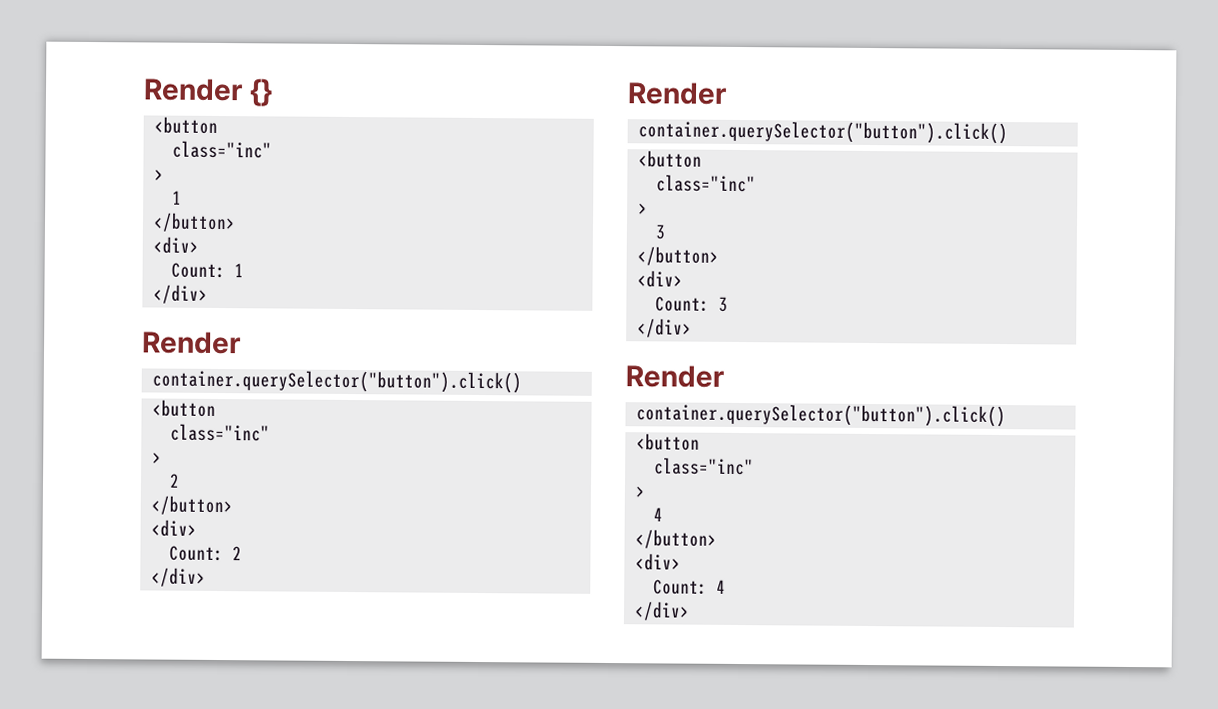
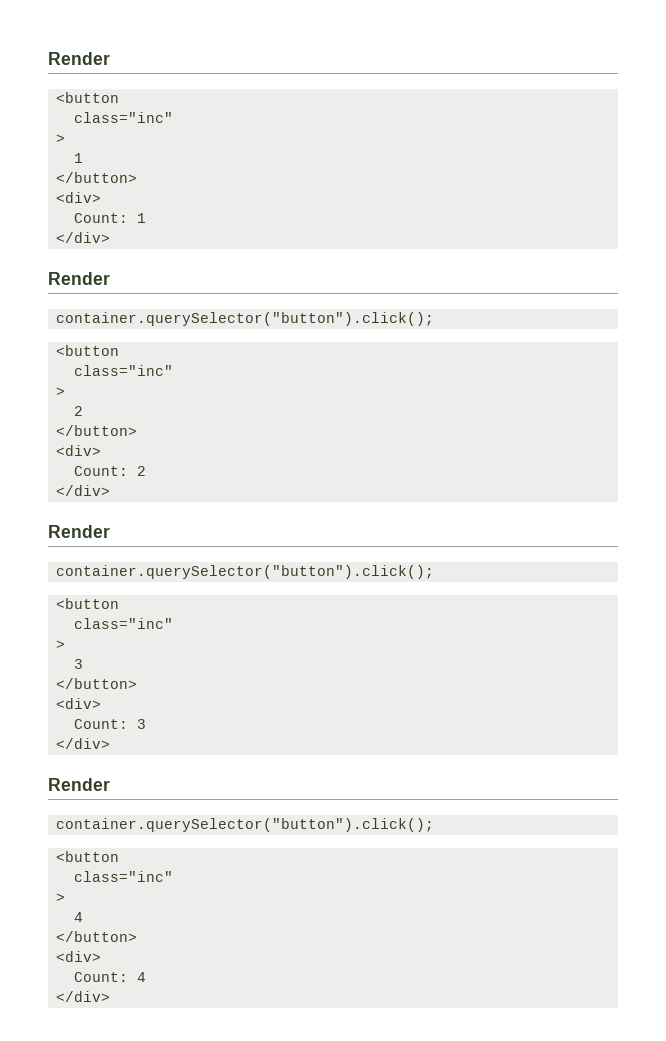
[143,78,273,107] Render {} -> [48,52,110,65] Render
[152,369,523,394] container.querySelector("button").click() -> [56,312,435,326] container.querySelector("button").click();
[638,120,1009,145] container.querySelector("button").click() -> [56,565,435,579] container.querySelector("button").click();
[636,403,1007,428] container.querySelector("button").click() -> [56,818,435,832] container.querySelector("button").click();

